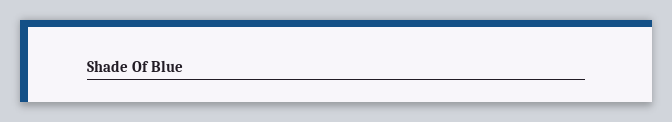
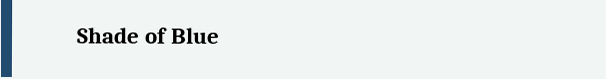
[131,61,149,72] Of -> [144,27,169,44] of

